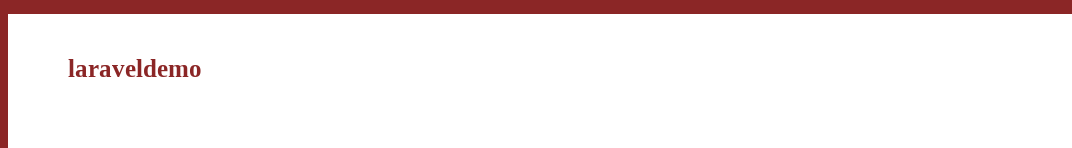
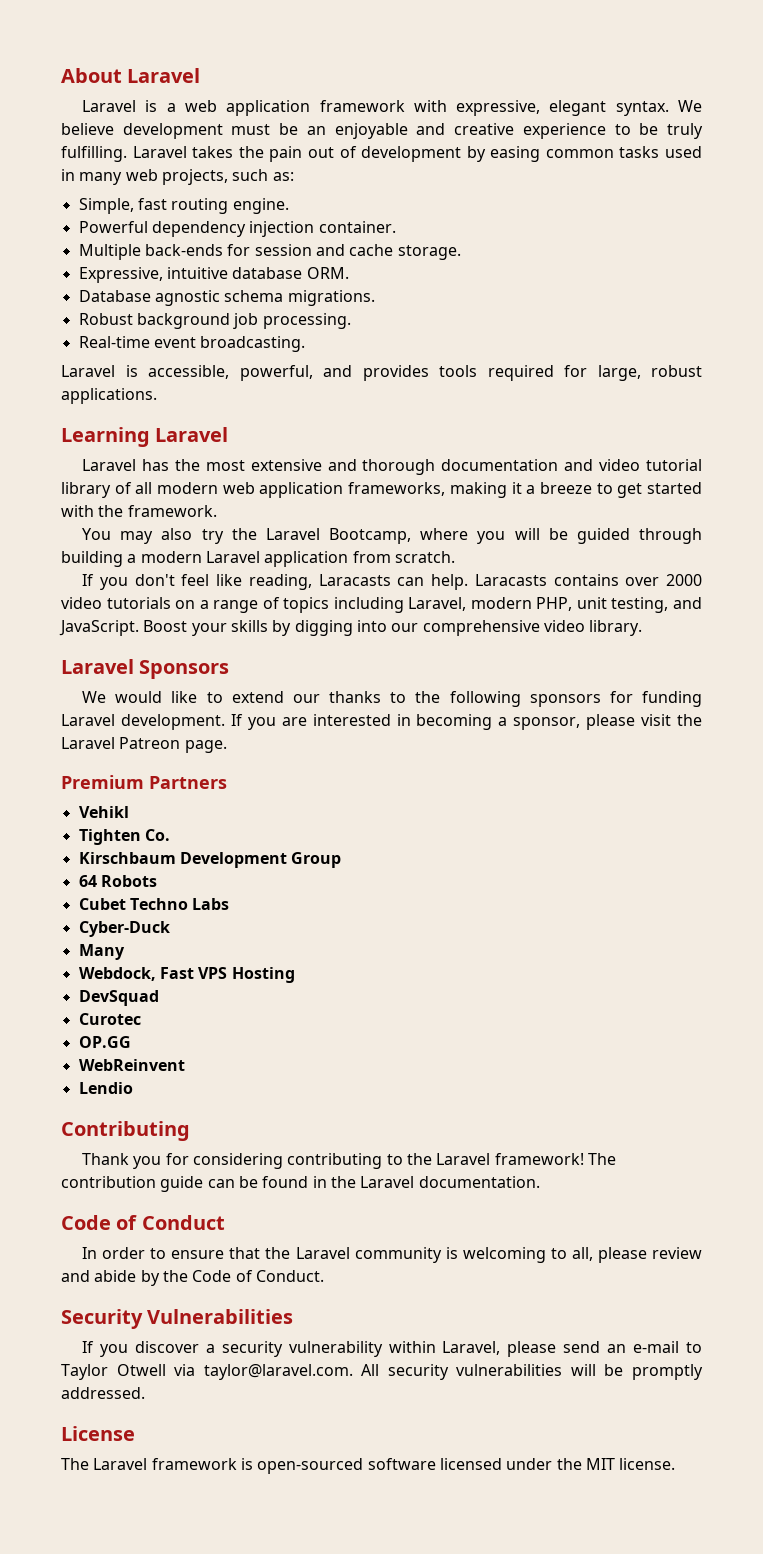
[68,59,202,77] laraveldemo -> [61,68,201,83] [82,100,702,116] [61,123,704,139] [61,146,702,162] [61,169,294,185] [78,198,289,214] [78,221,396,237] [78,244,461,260] [78,267,349,283] [78,290,375,306] [78,313,351,329] [78,336,306,352] [61,365,702,381] [61,388,157,404] [61,427,229,447] [82,459,703,475] [61,482,703,498] [61,505,217,517] [82,528,702,544] [61,551,455,567] [82,574,702,590] [61,597,703,613] [59,620,643,636] [61,659,230,679] [82,691,702,707] [61,714,703,730] [61,737,227,753] [61,775,227,789] [78,806,129,818] [78,829,170,845] [78,852,342,868] [78,875,157,887] [78,898,230,910] [78,921,170,937] [78,944,125,960] [78,967,295,983] [78,990,159,1006] [78,1013,141,1025] [78,1036,131,1048] [78,1059,185,1071] [78,1082,133,1094] [61,1121,190,1141] [82,1153,617,1169] [61,1176,540,1192] [61,1215,225,1230] [82,1247,702,1263] [61,1270,324,1286] [61,1309,294,1329] [82,1341,702,1357] [61,1364,703,1380] [61,1387,145,1399] [61,1426,135,1441] [61,1458,676,1474] About Laravel // Laravel is a web application framework with expressive, elegant syntax. We believe development must be an enjoyable and creative experience to be truly fulfilling. Laravel takes the pain out of development by easing common tasks used in many web projects, such as: // Simple, fast routing engine. // Powerful dependency injection container. // Multiple back-ends for session and cache storage. // Expressive, intuitive database ORM. // Database agnostic schema migrations. // Robust background job processing. // Real-time event broadcasting. // Laravel is accessible, powerful, and provides tools required for large, robust applications. // Learning Laravel // Laravel has the most extensive and thorough documentation and video tutorial library of all modern web application frameworks, making it a breeze to get started with the framework. // You may also try the Laravel Bootcamp, where you will be guided through building a modern Laravel application from scratch. // If you don't feel like reading, Laracasts can help. Laracasts contains over 2000 video tutorials on a range of topics including Laravel, modern PHP, unit testing, and JavaScript. Boost your skills by digging into our comprehensive video library. // Laravel Sponsors // We would like to extend our thanks to the following sponsors for funding Laravel development. If you are interested in becoming a sponsor, please visit the Laravel Patreon page. // Premium Partners // Vehikl // Tighten Co. // Kirschbaum Development Group // 64 Robots // Cubet Techno Labs // Cyber-Duck // Many // Webdock, Fast VPS Hosting // DevSquad // Curotec // OP.GG // WebReinvent // Lendio // Contributing // Thank you for considering contributing to the Laravel framework! The contribution guide can be found in the Laravel documentation. // Code of Conduct // In order to ensure that the Laravel community is welcoming to all, please review and abide by the Code of Conduct. // Security Vulnerabilities // If you discover a security vulnerability within Laravel, please send an e-mail to Taylor Otwell via taylor@laravel.com. All security vulnerabilities will be promptly addressed. // License // The Laravel framework is open-sourced software licensed under the MIT license.

